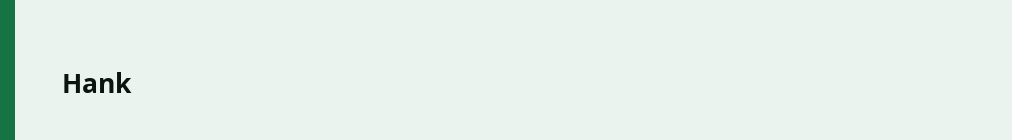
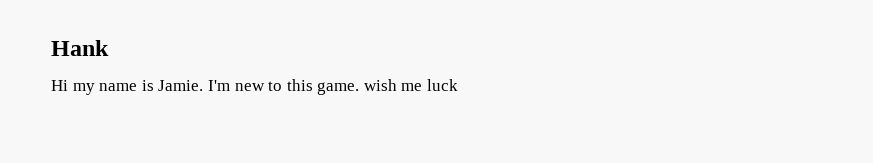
(132, 82) none -> [51,79,459,95] // Hi my name is Jamie. I'm new to this game. wish me luck

